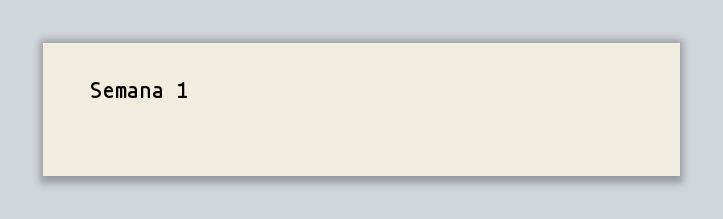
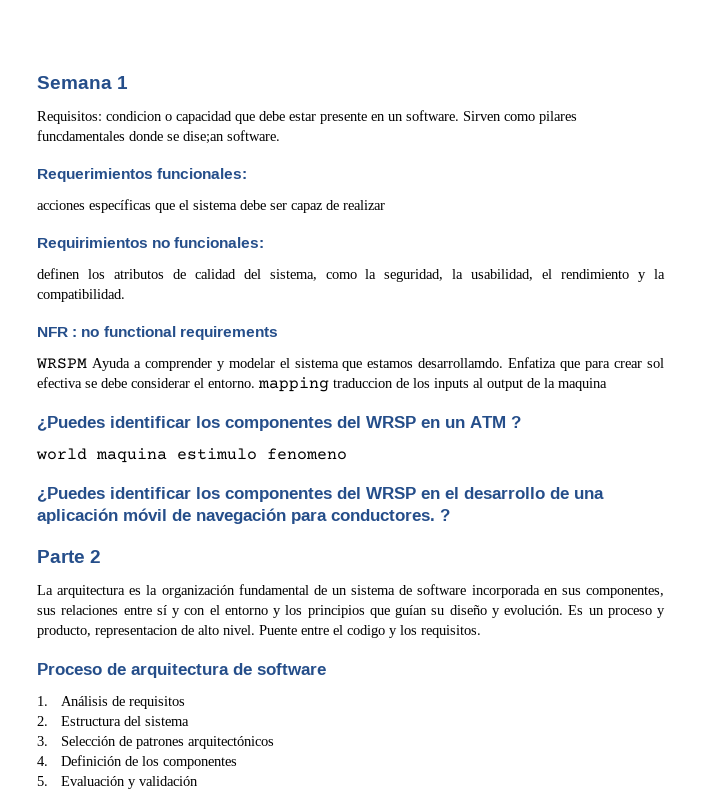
(188, 90) none -> [37,110,577,124] [37,130,280,144] [37,168,248,182] [37,199,385,213] [37,237,265,251] [37,268,665,282] [37,289,125,302] [37,326,278,340] [36,357,664,371] [37,377,607,392] [37,416,521,431] [36,448,347,463] [37,487,604,502] [37,508,450,524] [37,550,102,563] [37,584,664,598] [37,605,665,618] [37,625,481,638] [37,663,326,678] [37,696,186,709] [37,716,190,726] [37,736,275,749] [37,755,238,769] [37,776,199,789] // Requisitos: condicion o capacidad que debe estar presente en un software. Sirven como pilares funcdamentales donde se dise;an software. // Requerimientos funcionales: // acciones específicas que el sistema debe ser capaz de realizar // Requirimientos no funcionales: // definen los atributos de calidad del sistema, como la seguridad, la usabilidad, el rendimiento y la compatibilidad. // NFR : no functional requirements // WRSPM Ayuda a comprender y modelar el sistema que estamos desarrollamdo. Enfatiza que para crear sol efectiva se debe considerar el entorno. mapping traduccion de los inputs al output de la maquina // ¿Puedes identificar los componentes del WRSP en un ATM ? // world maquina estimulo fenomeno // ¿Puedes identificar los componentes del WRSP en el desarrollo de una aplicación móvil de navegación para conductores. ? // Parte 2 // La arquitectura es la organización fundamental de un sistema de software incorporada en sus componentes, sus relaciones entre sí y con el entorno y los principios que guían su diseño y evolución. Es un proceso y producto, representacion de alto nivel. Puente entre el codigo y los requisitos. // Proceso de arquitectura de software // 1. Análisis de requisitos // 2. Estructura del sistema // 3. Selección de patrones arquitectónicos // 4. Definición de los componentes // 5. Evaluación y validación

